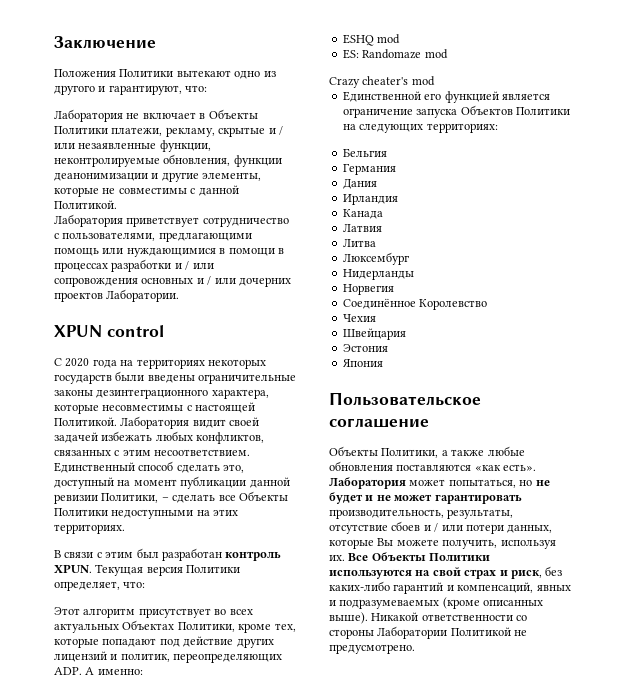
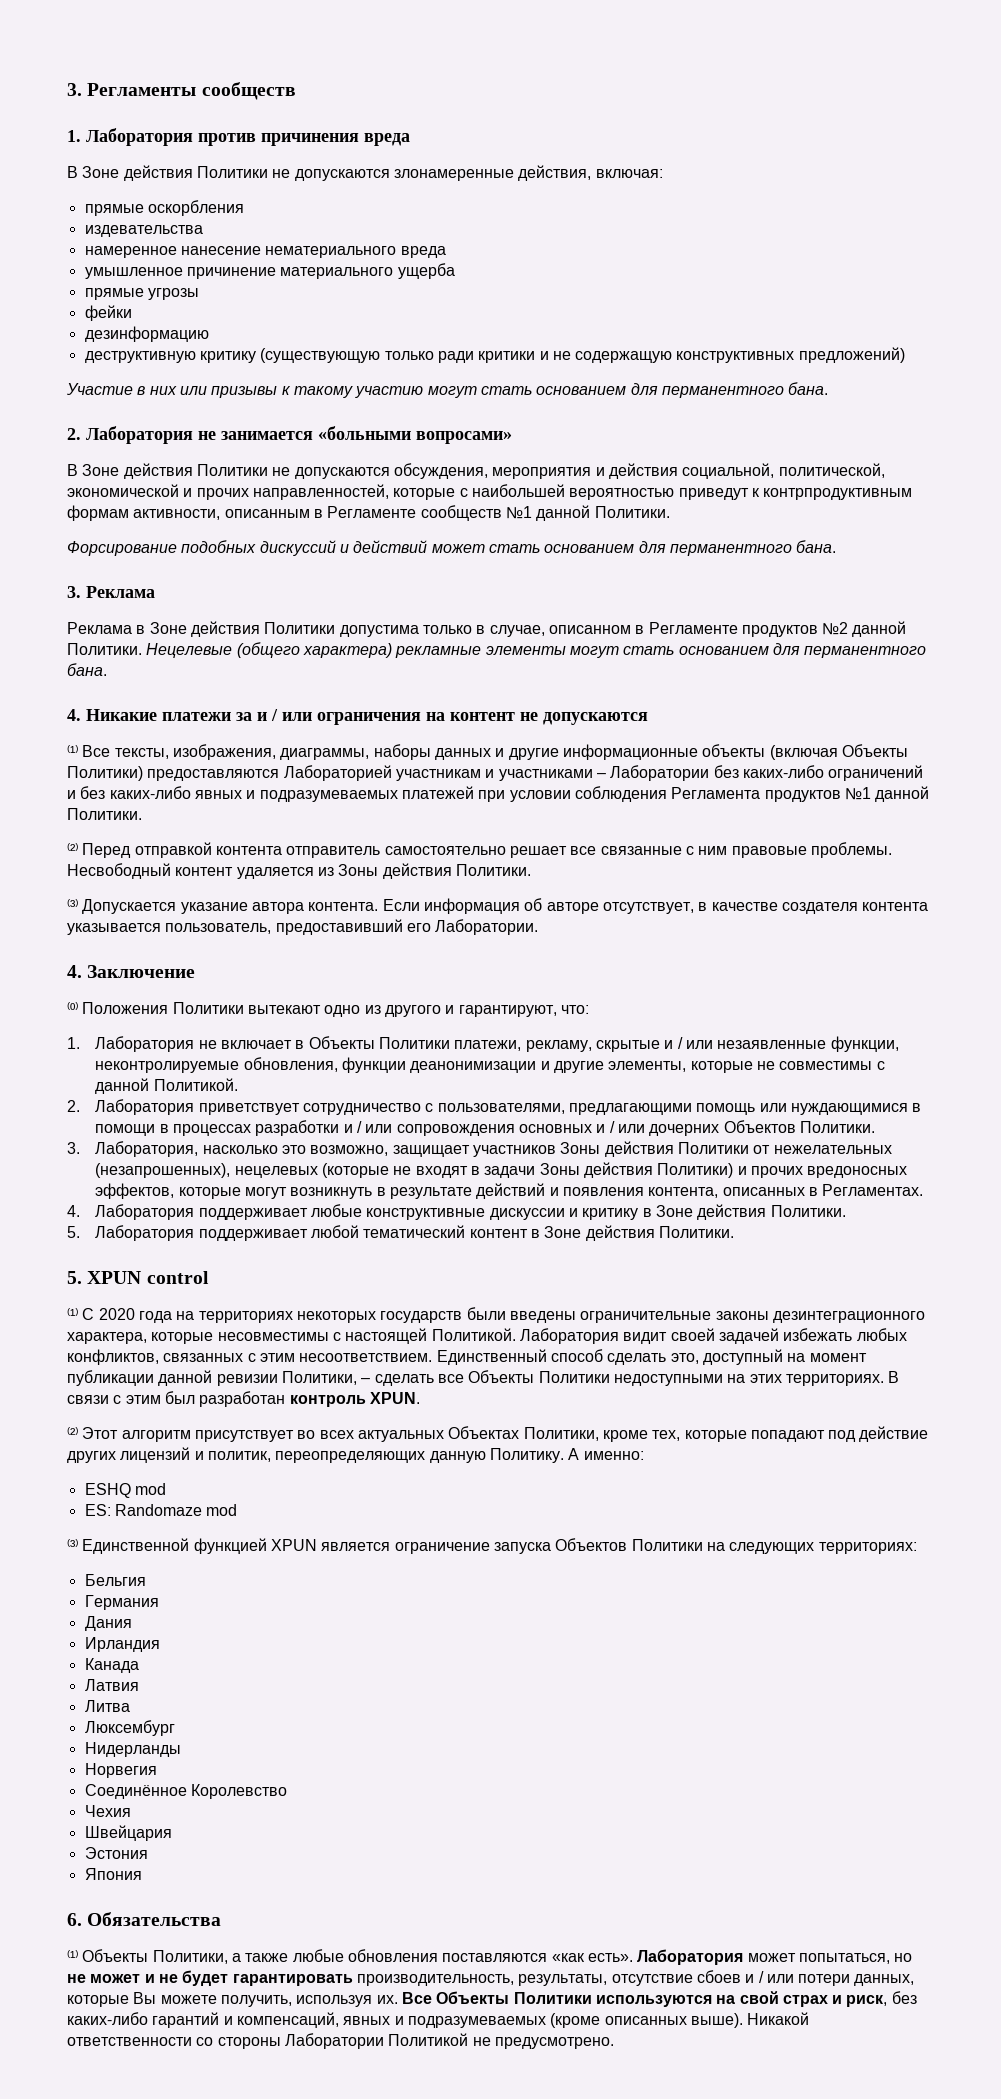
(54, 42) none -> [67,82,296,100] [67,128,410,146] [67,165,663,181] [84,200,244,216] [84,225,203,237] [84,246,446,258] [84,263,455,279] [84,288,199,300] [84,305,132,321] [84,326,209,342] [84,347,905,363] [66,382,829,398] [67,426,512,444] [67,463,885,479] [67,484,913,500] [67,505,670,521] [67,540,837,556] [67,586,155,598] [67,621,907,637] [67,642,927,658] [67,663,107,676] [67,709,648,725] [67,744,908,760] [67,765,924,781] [67,786,930,802] [67,808,142,820] [67,842,892,858] [67,863,531,879] [67,898,929,914] [67,919,539,935] [67,965,82,978] 3. Регламенты сообществ // 1. Лаборатория против причинения вреда // В Зоне действия Политики не допускаются злонамеренные действия, включая: // прямые оскорбления // издевательства // намеренное нанесение нематериального вреда // умышленное причинение материального ущерба // прямые угрозы // фейки // дезинформацию // деструктивную критику (существующую только ради критики и не содержащую конструктивных предложений) // Участие в них или призывы к такому участию могут стать основанием для перманентного бана. // 2. Лаборатория не занимается «больными вопросами» // В Зоне действия Политики не допускаются обсуждения, мероприятия и действия социальной, политической, экономической и прочих направленностей, которые с наибольшей вероятностью приведут к контрпродуктивным формам активности, описанным в Регламенте сообществ №1 данной Политики. // Форсирование подобных дискуссий и действий может стать основанием для перманентного бана. // 3. Реклама // Реклама в Зоне действия Политики допустима только в случае, описанном в Регламенте продуктов №2 данной Политики. Нецелевые (общего характера) рекламные элементы могут стать основанием для перманентного бана. // 4. Никакие платежи за и / или ограничения на контент не допускаются // ⁽¹⁾ Все тексты, изображения, диаграммы, наборы данных и другие информационные объекты (включая Объекты Политики) предоставляются Лабораторией участникам и участниками – Лаборатории без каких-либо ограничений и без каких-либо явных и подразумеваемых платежей при условии соблюдения Регламента продуктов №1 данной Политики. // ⁽²⁾ Перед отправкой контента отправитель самостоятельно решает все связанные с ним правовые проблемы. Несвободный контент удаляется из Зоны действия Политики. // ⁽³⁾ Допускается указание автора контента. Если информация об авторе отсутствует, в качестве создателя контента указывается пользователь, предоставивший его Лаборатории. // 4.
(156, 42) none -> [67,1002,78,1014] ⁽⁰⁾
(208, 88) none -> [67,1037,80,1049] 1.
(117, 204) none -> [67,1100,80,1112] 2.
[54,289,180,302] проектов Лаборатории. // -> [723,1120,875,1133] [67,1141,892,1157] [95,1162,908,1178] [95,1183,924,1199] [67,1204,846,1220] [67,1225,734,1241] [67,1271,82,1284] Объектов Политики. // 3. Лаборатория, насколько это возможно, защищает участников Зоны действия Политики от нежелательных (незапрошенных), нецелевых (которые не входят в задачи Зоны действия Политики) и прочих вредоносных эффектов, которые могут возникнуть в результате действий и появления контента, описанных в Регламентах. // 4. Лаборатория поддерживает любые конструктивные дискуссии и критику в Зоне действия Политики. // 5. Лаборатория поддерживает любой тематический контент в Зоне действия Политики. // 5.
(164, 331) none -> [67,1308,78,1320] ⁽¹⁾
(125, 529) // -> (884, 1380) none
[95,564,241,576] [54,581,146,591] Текущая версия Политики определяет, что: // -> [67,1427,78,1439] // ⁽²⁾
[54,667,82,675] ADP. -> [429,1448,564,1463] данную Политику.
[329,76,435,88] [342,91,499,103] Crazy cheater's mod // Единственной его функцией -> [67,1538,317,1554] ⁽³⁾ Единственной функцией XPUN
[329,392,481,406] [329,418,429,428] Пользовательское соглашение // -> [67,1912,222,1926] [67,1950,78,1962] 6. Обязательства // ⁽¹⁾
[329,492,433,504] будет и не может -> [90,1970,229,1986] может и не будет

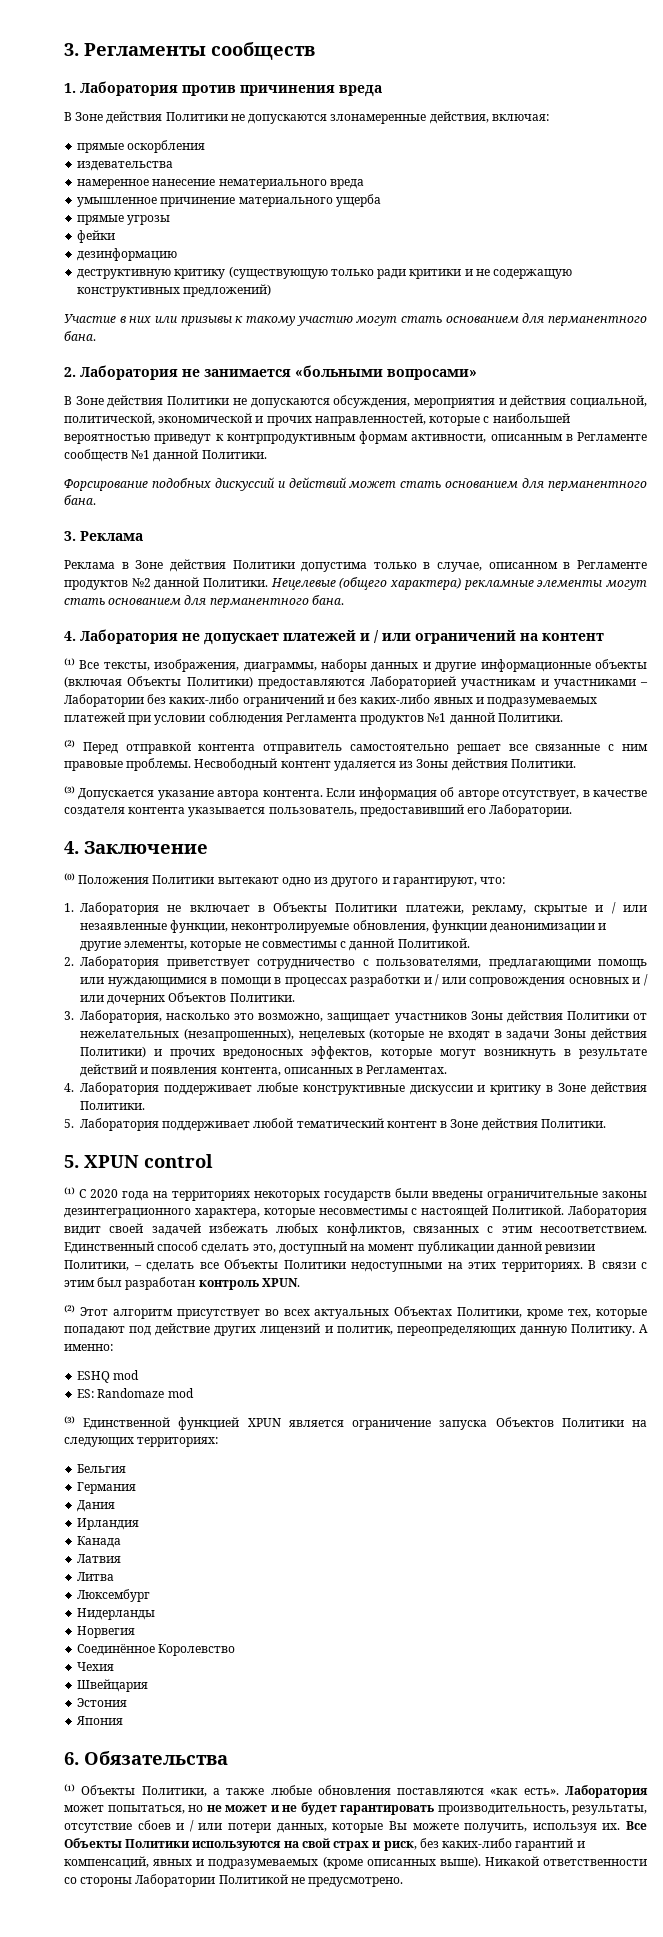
[86,709,421,725] Никакие платежи за и / или ограничения -> [80,629,516,645] Лаборатория не допускает платежей и / или ограничений
[520,712,648,725] не допускаются -> (604, 637) none

